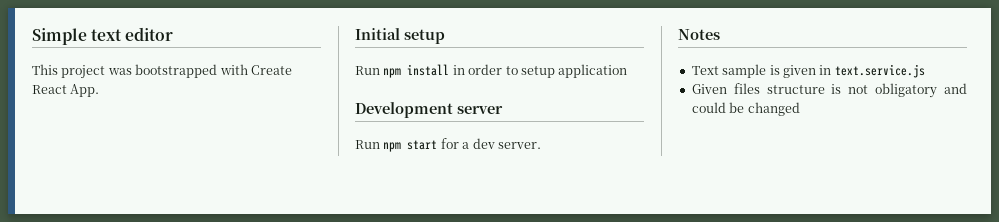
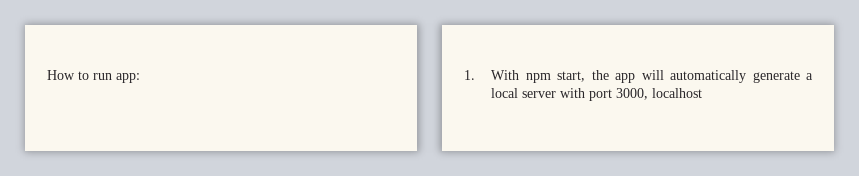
[32,27,174,45] [32,64,292,79] [32,84,100,97] [355,28,445,44] [355,64,628,78] [355,102,503,118] [355,138,541,152] [678,29,720,40] [691,64,925,78] [691,83,967,98] [691,102,800,116] Simple text editor // This project was bootstrapped with Create React App. // Initial setup // Run npm install in order to setup application // Development server // Run npm start for a dev server. // Notes // Text sample is given in text.service.js // Given files structure is not obligatory and could be changed -> [47,70,140,83] [464,70,813,83] [491,88,703,101] How to run app: // 1. With npm start, the app will automatically generate a local server with port 3000, localhost

